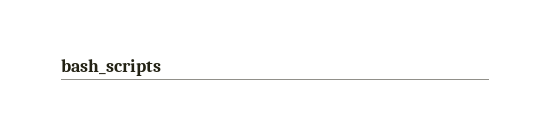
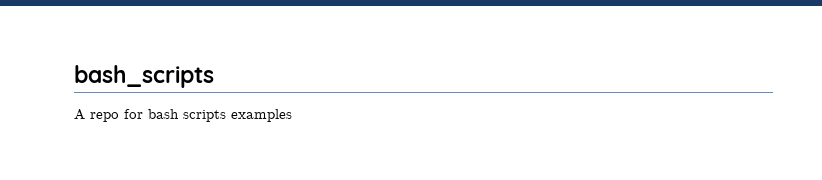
(161, 67) none -> [74,109,292,122] // A repo for bash scripts examples

